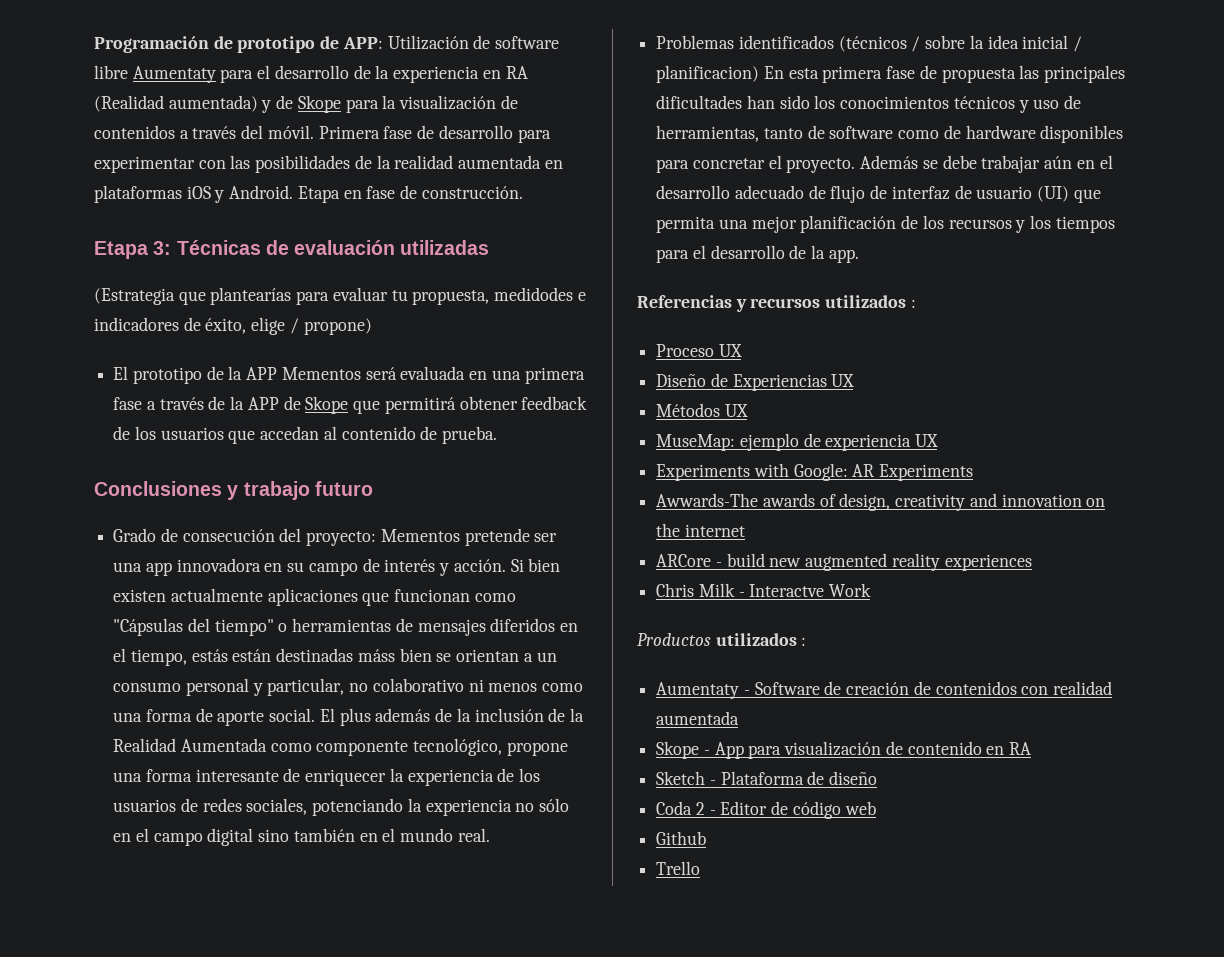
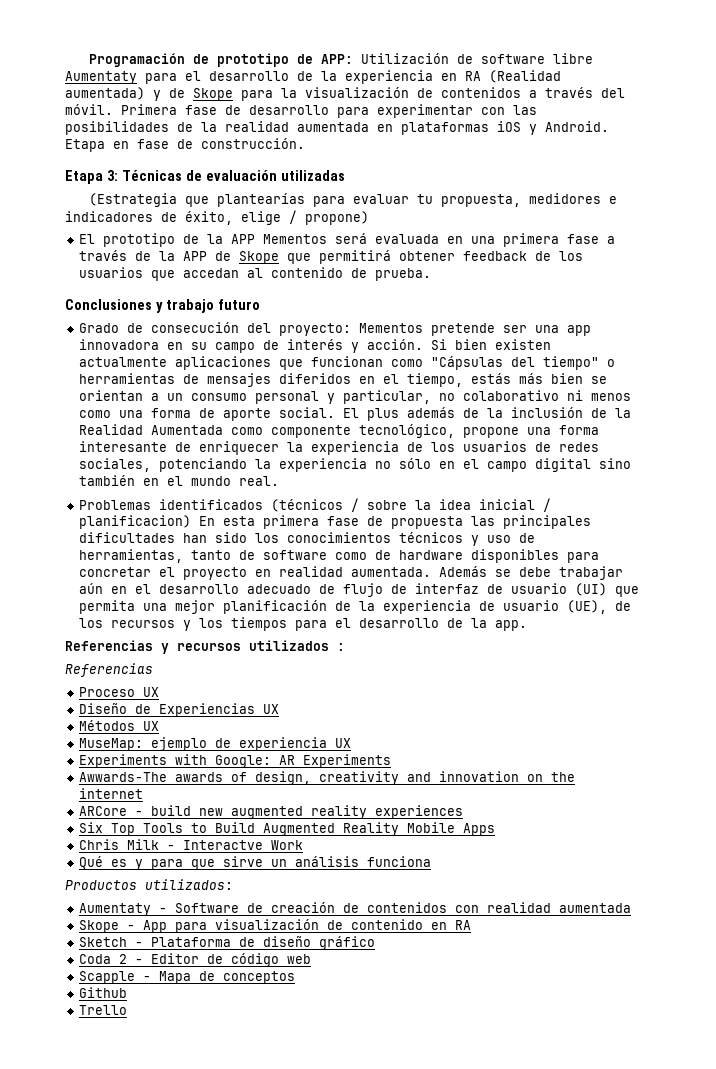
[494,287,574,301] medidodes -> [528,193,601,204] medidores
[232,648,395,662] están destinadas máss -> [519,373,544,384] más
[786,158,856,173] proyecto. -> [183,566,432,580] proyecto en realidad aumentada.
(919, 222) none -> [359,600,632,614] la experiencia de usuario (UE), de
(916, 303) none -> [65,663,153,677] // Referencias
(1032, 562) none -> [79,822,496,836] // Six Top Tools to Build Augmented Reality Mobile Apps
(872, 590) none -> [79,856,432,870] // Qué es y para que sirve un análisis funciona
[715,633,807,646] utilizados : -> [145,879,233,890] utilizados:
(878, 778) none -> [319,936,376,950] gráfico
(876, 808) none -> [79,971,296,984] // Scapple - Mapa de conceptos

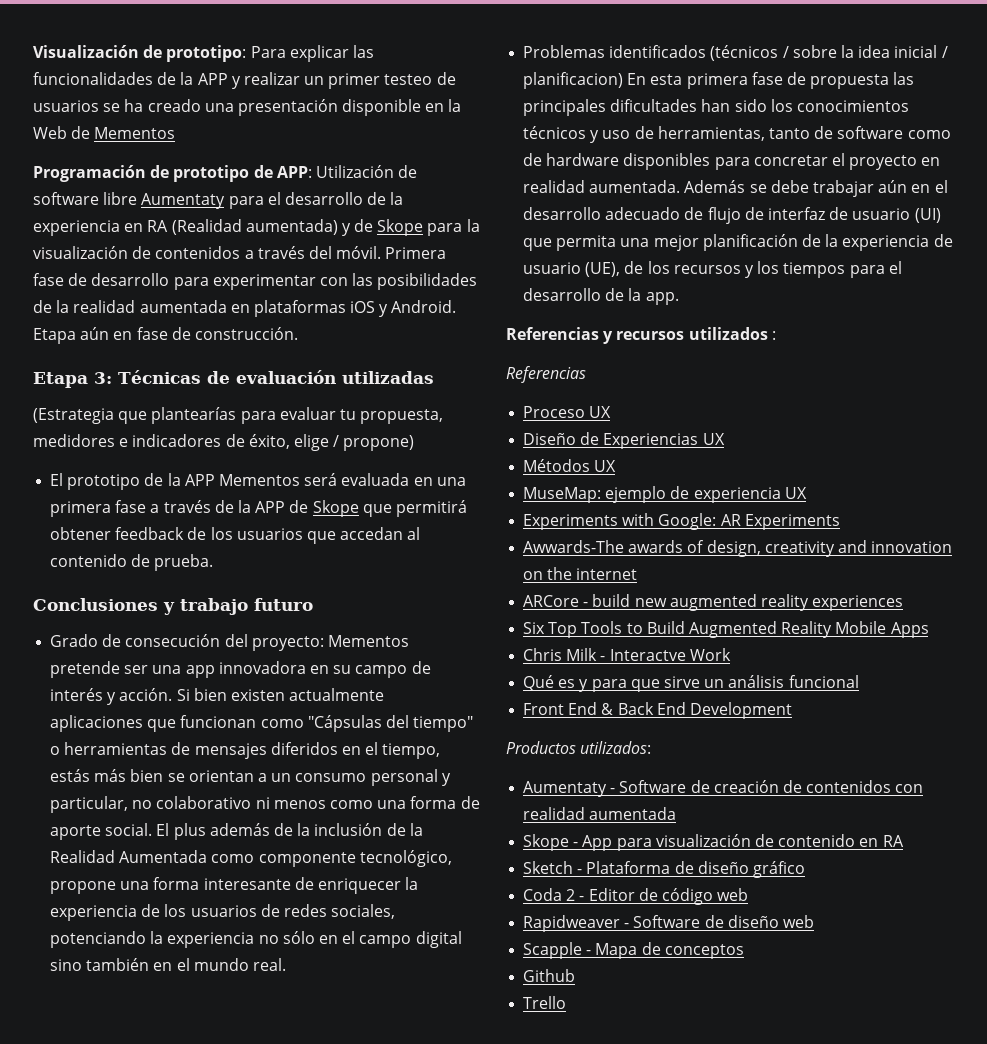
(88, 60) none -> [33,45,374,62] [33,72,456,89] [33,99,462,116] [33,126,176,139] Visualización de prototipo: Para explicar las funcionalidades de la APP y realizar un primer testeo de usuarios se ha creado una presentación disponible en la Web de Mementos //
(105, 145) none -> [80,327,110,340] aún
[367,856,432,867] funciona -> [788,675,859,688] [523,702,792,719] funcional // Front End & Back End Development
(312, 959) none -> [523,915,814,932] // Rapidweaver - Software de diseño web

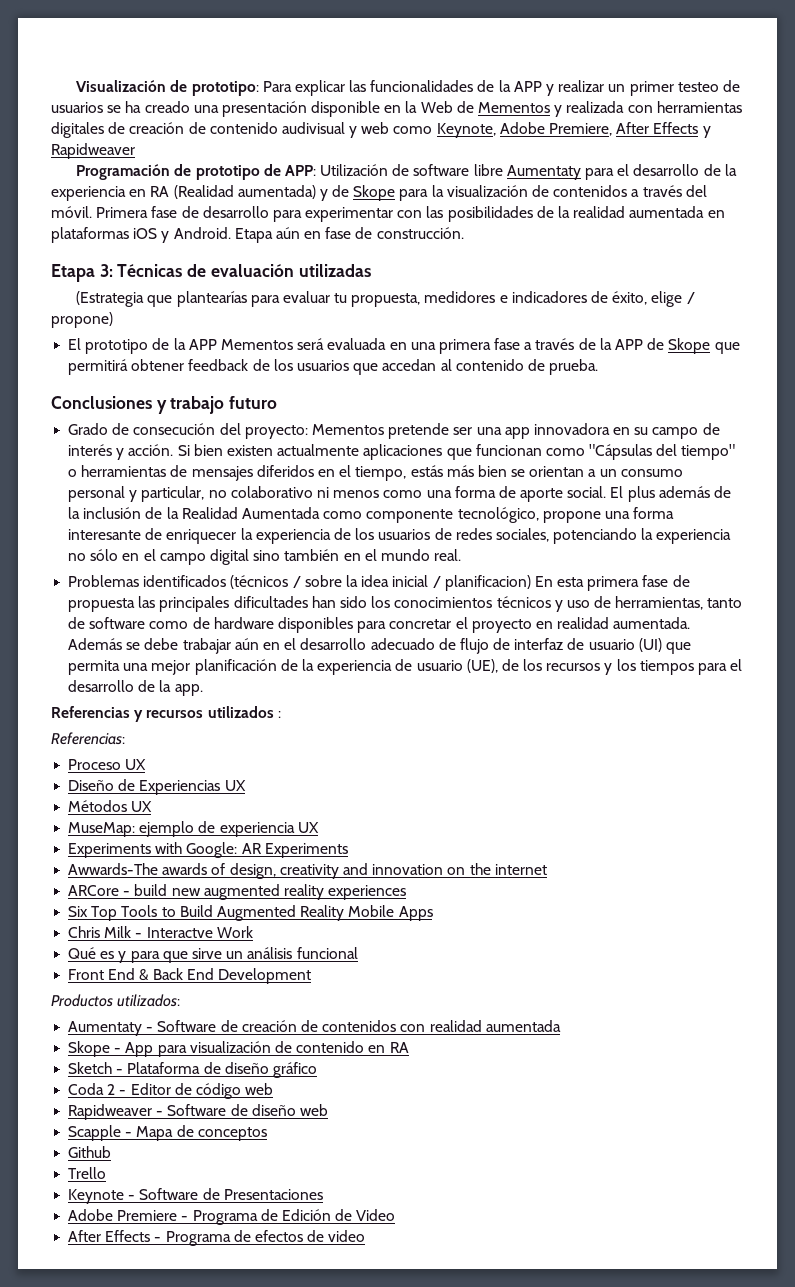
(176, 133) none -> [554,101,742,117] [51,122,711,138] [51,143,135,159] y realizada con herramientas digitales de creación de contenido audivisual y web como Keynote, Adobe Premiere, After Effects y Rapidweaver
[506,366,586,383] Referencias -> [51,732,125,745] Referencias:
(567, 1002) none -> [68,1188,323,1204] [68,1209,396,1225] [68,1230,366,1246] // Keynote - Software de Presentaciones // Adobe Premiere - Programa de Edición de Video // After Effects - Programa de efectos de video

